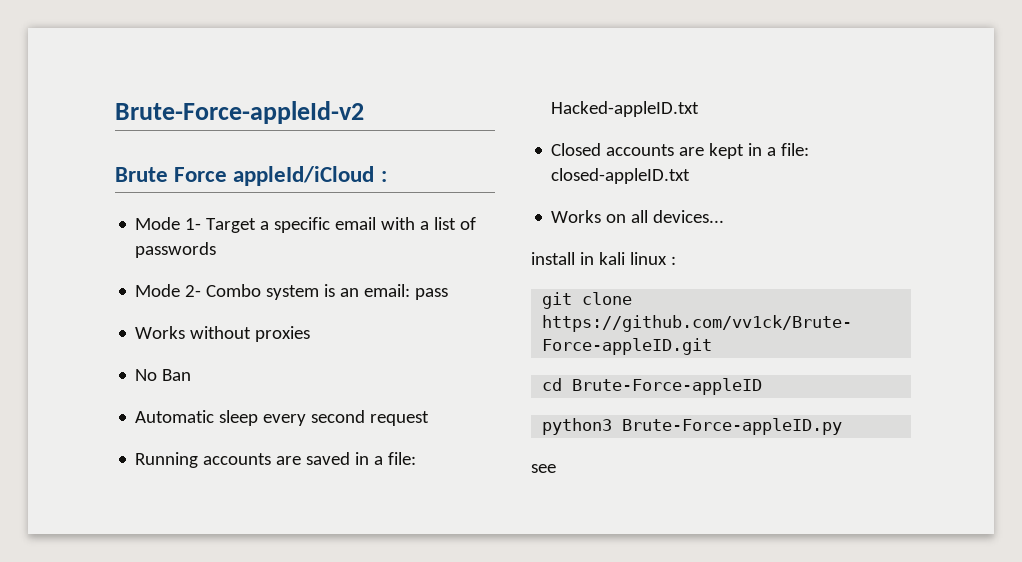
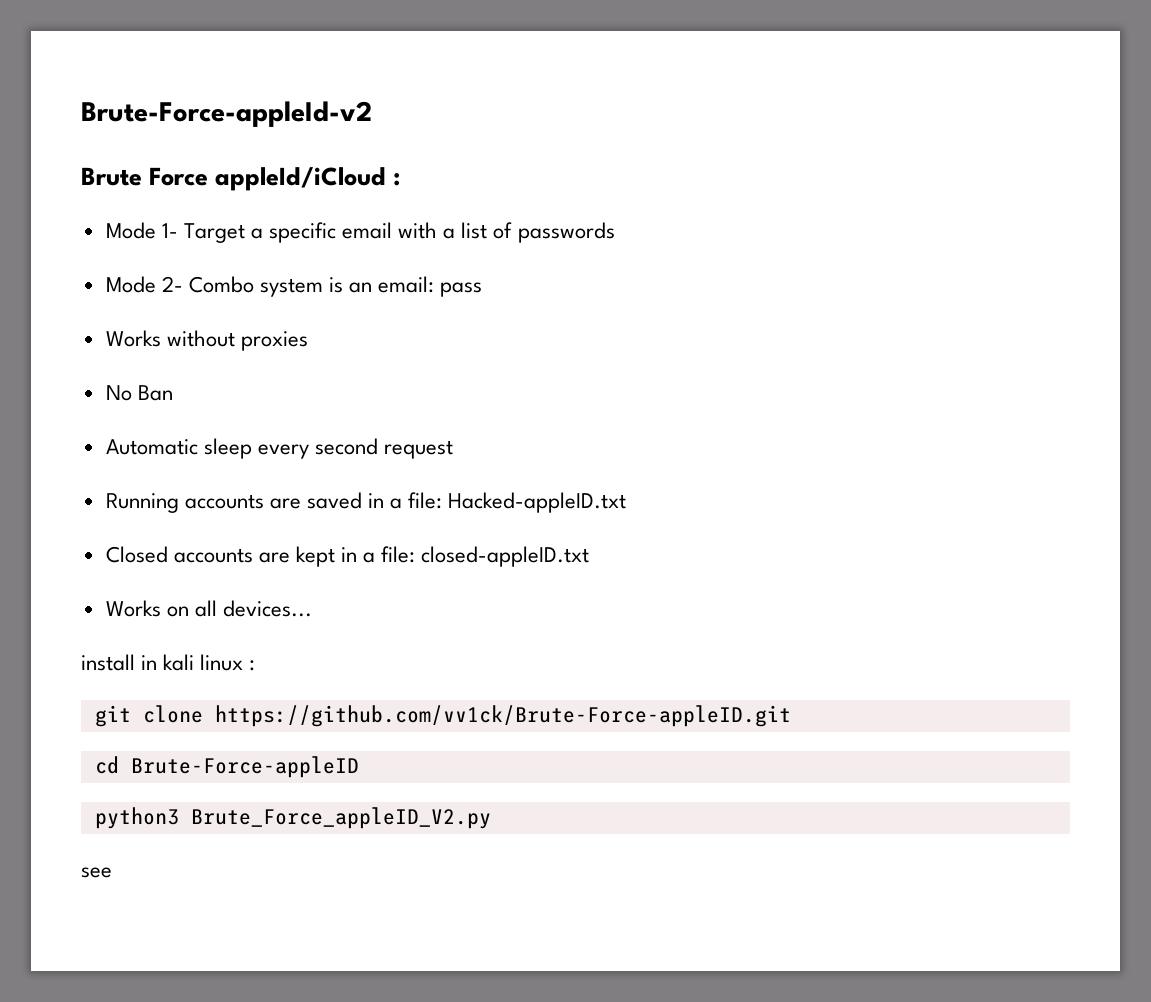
[622,418,843,435] Brute-Force-appleID.py -> [190,807,491,829] Brute_Force_appleID_V2.py

